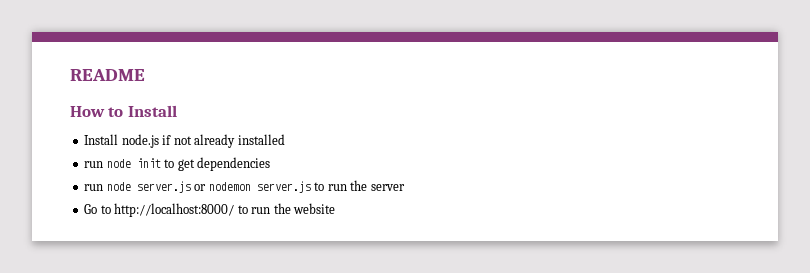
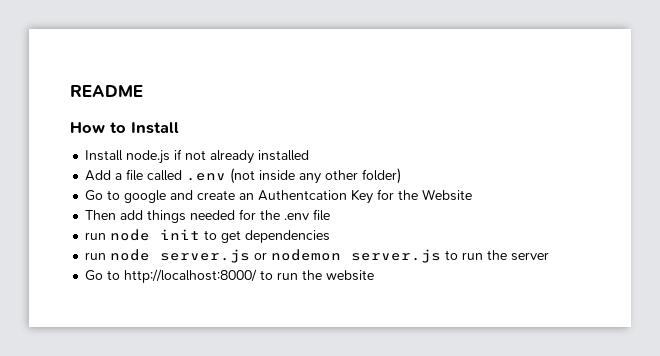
(285, 139) none -> [85,168,402,184] [85,189,473,204] [85,209,331,223] // Add a file called .env (not inside any other folder) // Go to google and create an Authentcation Key for the Website // Then add things needed for the .env file

